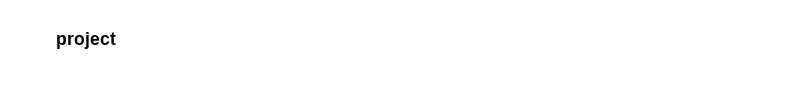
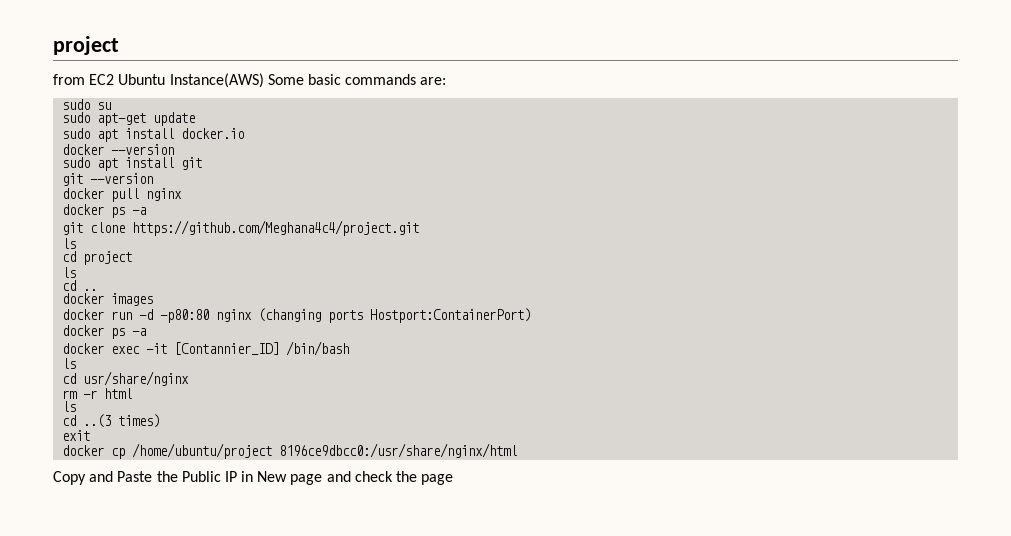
[56,32,116,49] project -> [53,36,119,55] [53,73,447,88] [62,99,112,110] [62,112,196,126] [62,128,245,142] [62,144,175,155] [62,157,203,171] [62,173,154,186] [62,188,183,202] [62,204,147,218] [62,220,420,236] [62,238,77,249] [62,251,133,265] [62,267,77,278] [62,280,98,291] [62,293,154,306] [62,308,532,323] [62,325,147,339] [62,341,350,356] [62,358,77,369] [62,371,190,386] [62,388,133,399] [62,401,77,412] [62,414,161,428] [62,430,91,441] [62,443,518,459] [53,471,454,485] project // from EC2 Ubuntu Instance(AWS) Some basic commands are: // sudo su // sudo apt-get update // sudo apt install docker.io // docker --version // sudo apt install git // git --version // docker pull nginx // docker ps -a // git clone https://github.com/Meghana4c4/project.git // ls // cd project // ls // cd .. // docker images // docker run -d -p80:80 nginx (changing ports Hostport:ContainerPort) // docker ps -a // docker exec -it [Contannier_ID] /bin/bash // ls // cd usr/share/nginx // rm -r html // ls // cd ..(3 times) // exit // docker cp /home/ubuntu/project 8196ce9dbcc0:/usr/share/nginx/html // Copy and Paste the Public IP in New page and check the page

